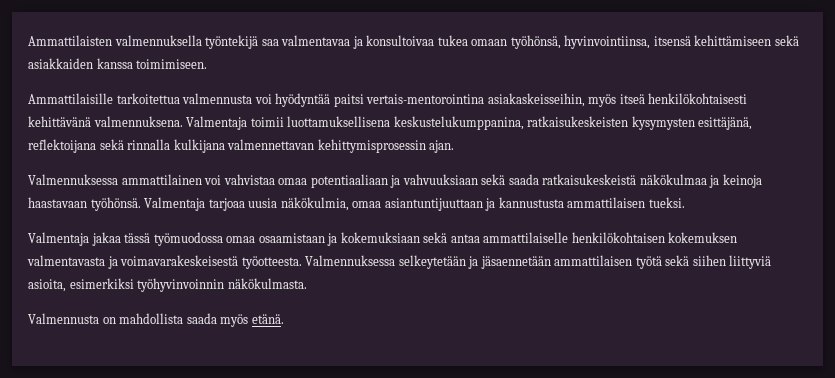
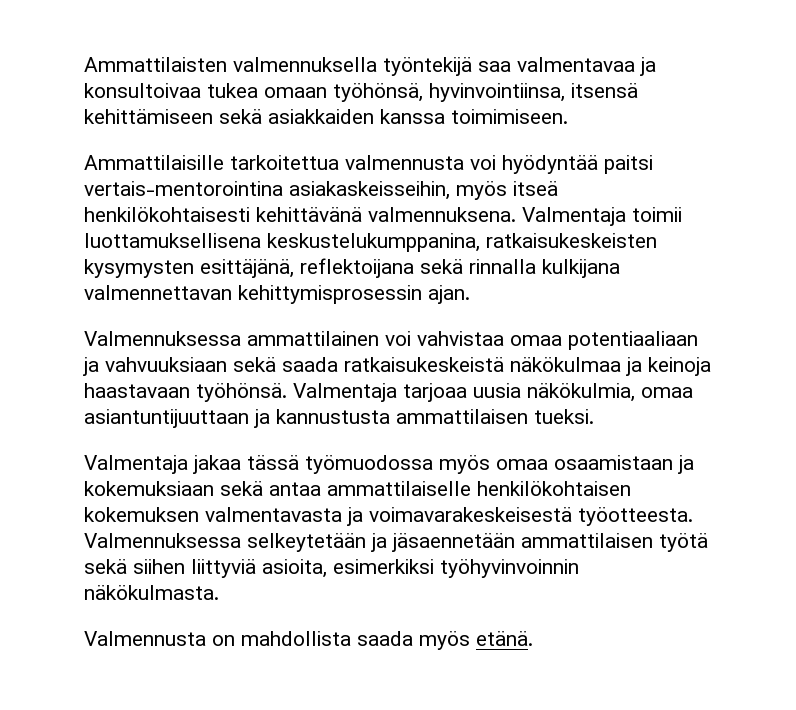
(223, 239) none -> [439,455,490,474] myös

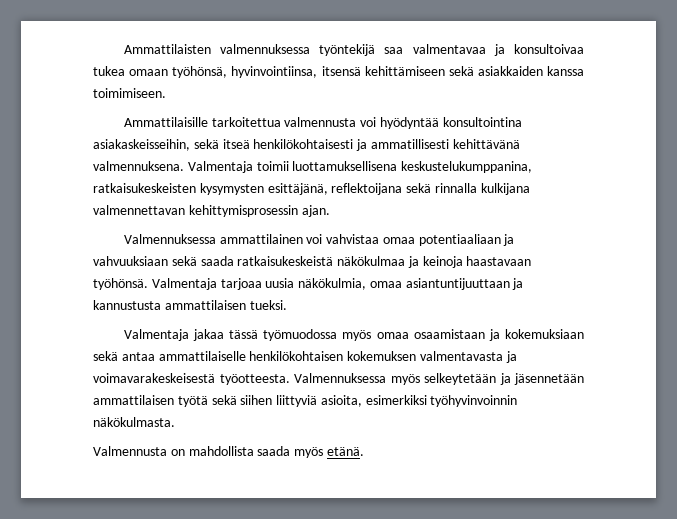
[233,57,377,72] valmennuksella -> [219,44,310,54] valmennuksessa
[604,155,653,174] [84,181,558,200] [84,207,250,222] paitsi vertais-mentorointina asiakaskeisseihin, myös itseä henkilökohtaisesti -> [442,117,522,127] [93,139,449,151] konsultointina asiakaskeisseihin, sekä itseä henkilökohtaisesti ja ammatillisesti
(241, 540) none -> [390,374,420,385] myös
[392,533,515,552] jäsaennetään -> [514,373,584,385] jäsennetään

